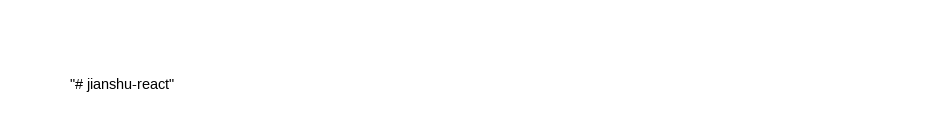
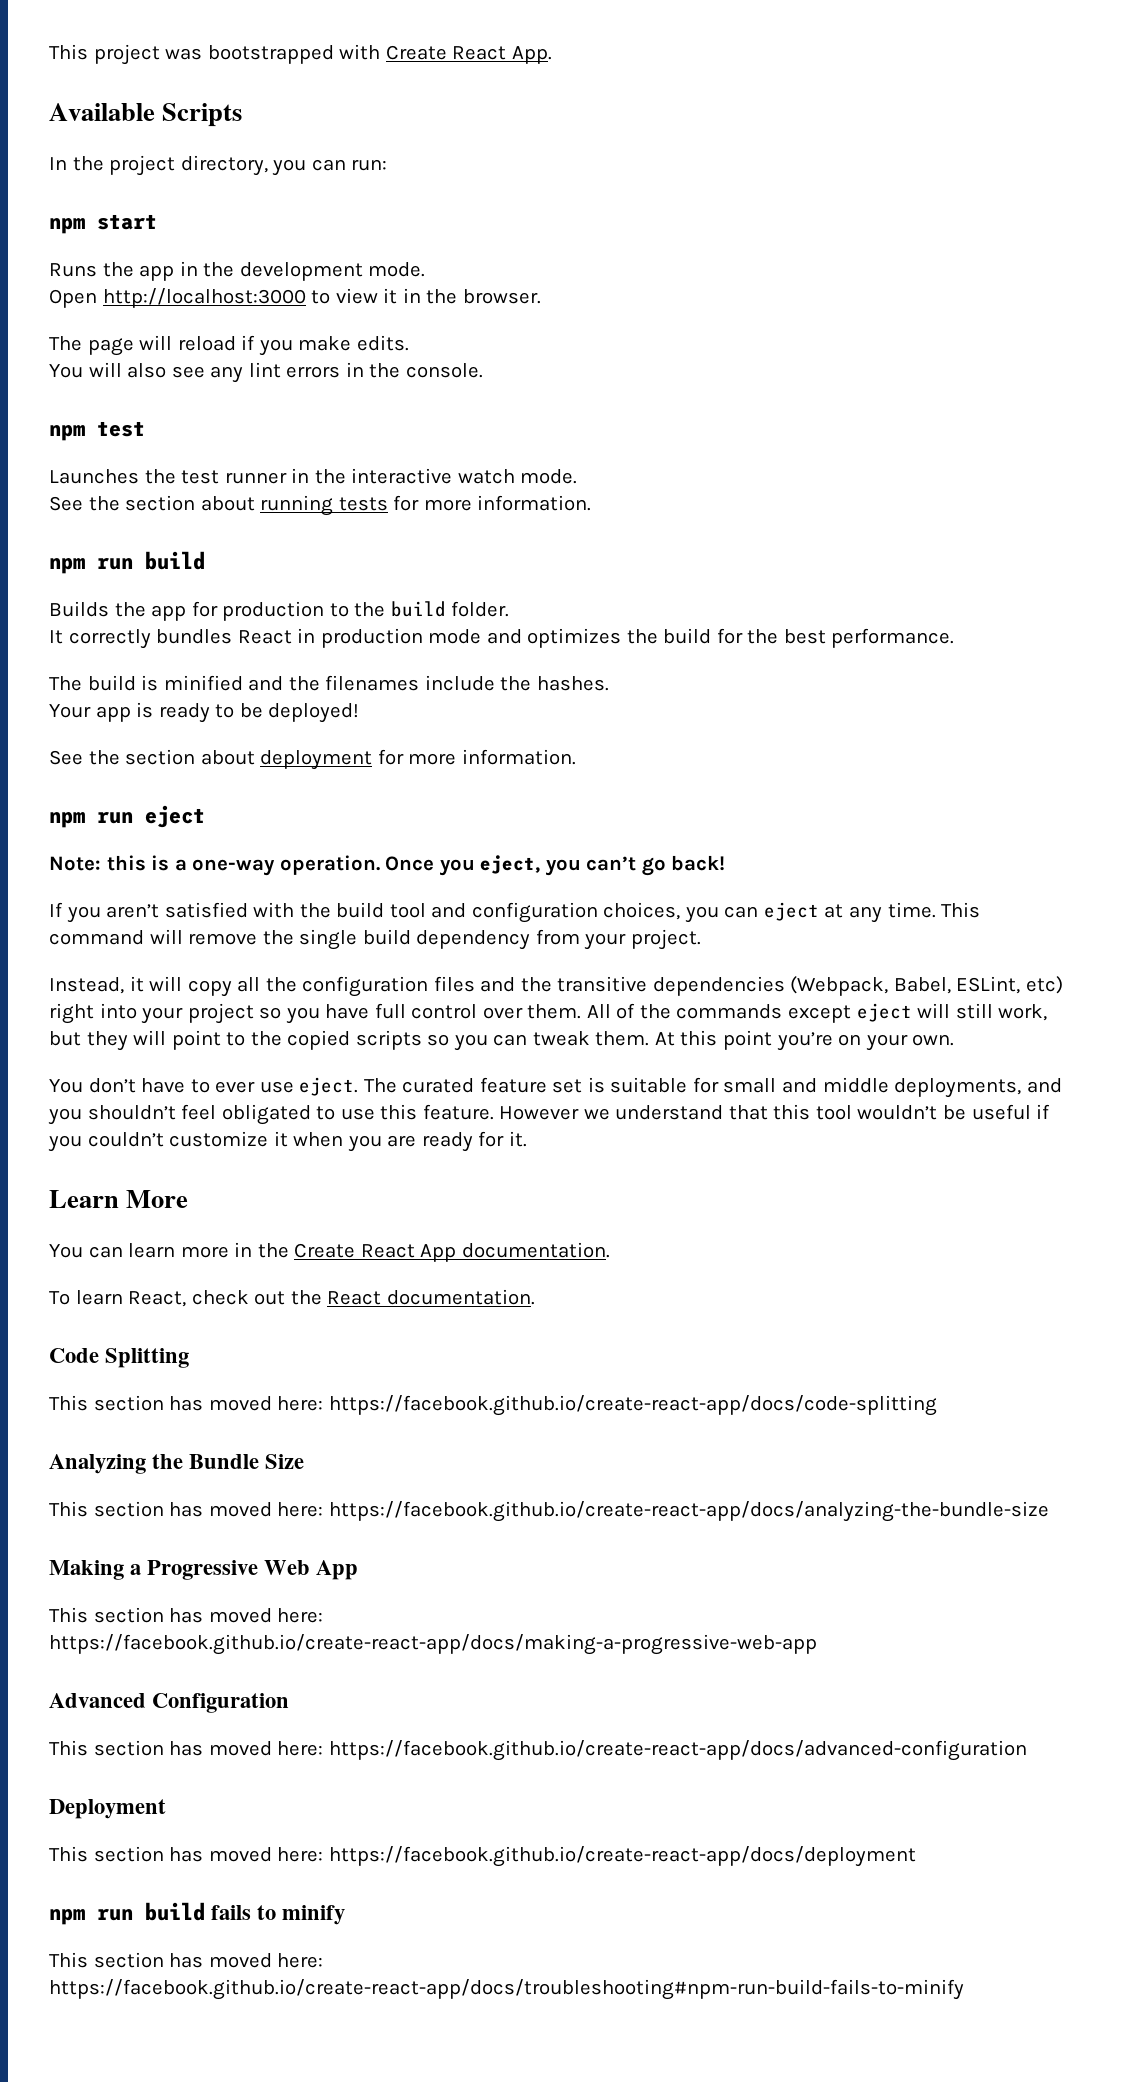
[70,78,174,92] "# jianshu-react" -> [49,44,552,65] [49,103,243,127] [49,155,388,176] [49,214,157,234] [49,261,426,281] [49,288,541,308] [49,335,409,356] [49,362,483,383] [49,421,145,441] [49,468,578,484] [49,495,592,516] [49,551,205,574] [49,601,510,621] [49,628,955,649] [49,675,609,691] [49,702,360,723] [49,749,576,770] [49,805,205,828] [49,855,726,876] [49,902,981,923] [49,929,701,950] [49,976,1064,997] [49,1003,1048,1024] [49,1030,955,1051] [49,1077,1062,1098] [48,1104,1051,1125] [48,1131,527,1152] [49,1190,189,1208] [49,1242,610,1262] [49,1289,535,1307] [49,1348,190,1368] [49,1395,937,1416] [49,1454,305,1474] [49,1501,1049,1522] [49,1560,359,1580] [49,1607,324,1623] [49,1634,817,1655] [49,1693,290,1713] [49,1740,1027,1761] [49,1799,166,1819] [49,1846,916,1867] [49,1902,346,1925] [49,1952,324,1968] [49,1979,964,2000] This project was bootstrapped with Create React App. // Available Scripts // In the project directory, you can run: // npm start // Runs the app in the development mode. // Open http://localhost:3000 to view it in the browser. // The page will reload if you make edits. // You will also see any lint errors in the console. // npm test // Launches the test runner in the interactive watch mode. // See the section about running tests for more information. // npm run build // Builds the app for production to the build folder. // It correctly bundles React in production mode and optimizes the build for the best performance. // The build is minified and the filenames include the hashes. // Your app is ready to be deployed! // See the section about deployment for more information. // npm run eject // Note: this is a one-way operation. Once you eject, you can’t go back! // If you aren’t satisfied with the build tool and configuration choices, you can eject at any time. This command will remove the single build dependency from your project. // Instead, it will copy all the configuration files and the transitive dependencies (Webpack, Babel, ESLint, etc) right into your project so you have full control over them. All of the commands except eject will still work, but they will point to the copied scripts so you can tweak them. At this point you’re on your own. // You don’t have to ever use eject. The curated feature set is suitable for small and middle deployments, and you shouldn’t feel obligated to use this feature. However we understand that this tool wouldn’t be useful if you couldn’t customize it when you are ready for it. // Learn More // You can learn more in the Create React App documentation. // To learn React, check out the React documentation. // Code Splitting // This section has moved here: https://facebook.github.io/create-react-app/docs/code-splitting // Analyzing the Bundle Size // This section has moved here: https://facebook.github.io/create-react-app/docs/analyzing-the-bundle-size // Making a Progressive Web App // This section has moved here: https://facebook.github.io/create-react-app/docs/making-a-progressive-web-app // Advanced Configuration // This section has moved here: https://facebook.github.io/create-react-app/docs/advanced-configuration // Deployment // This section has moved here: https://facebook.github.io/create-react-app/docs/deployment // npm run build fails to minify // This section has moved here: https://facebook.github.io/create-react-app/docs/troubleshooting#npm-run-build-fails-to-minify

